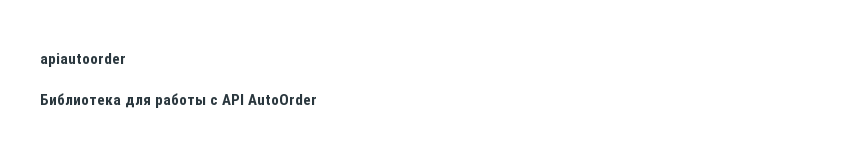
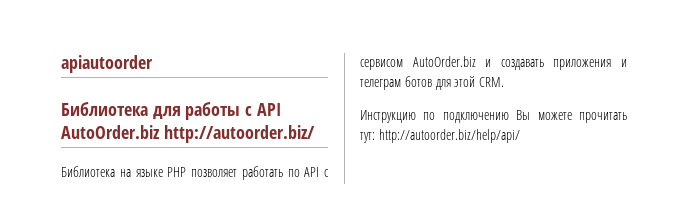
[248,94,318,105] AutoOrder -> [61,125,315,143] [61,166,329,180] [360,56,627,70] [360,76,505,90] [360,110,627,123] [360,129,520,143] AutoOrder.biz http://autoorder.biz/ // Библиотека на языке PHP позволяет работать по API с сервисом AutoOrder.biz и создавать приложения и телеграм ботов для этой CRM. // Инструкцию по подключению Вы можете прочитать тут: http://autoorder.biz/help/api/

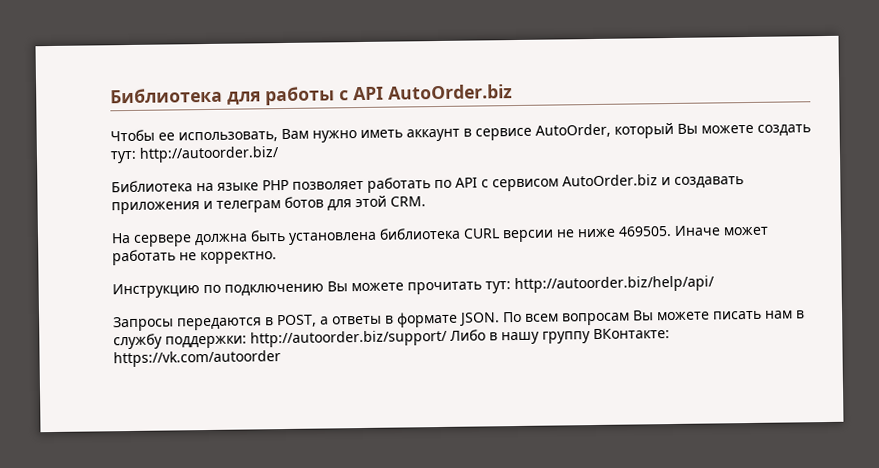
[61,55,153,73] apiautoorder // -> (110, 95) none
(160, 132) none -> [110,122,811,143] [110,150,137,164] // Чтобы ее использовать, Вам нужно иметь аккаунт в сервисе AutoOrder, который Вы можете создать тут:
(505, 82) none -> [111,225,769,247] [112,249,277,266] // На сервере должна быть установлена библиотека CURL версии не ниже 469505. Иначе может работать не корректно.
(520, 136) none -> [113,310,805,332] [113,328,670,350] [113,350,281,368] // Запросы передаются в POST, а ответы в формате JSON. По всем вопросам Вы можете писать нам в службу поддержки: http://autoorder.biz/support/ Либо в нашу группу ВКонтакте: https://vk.com/autoorder

